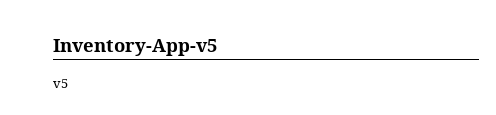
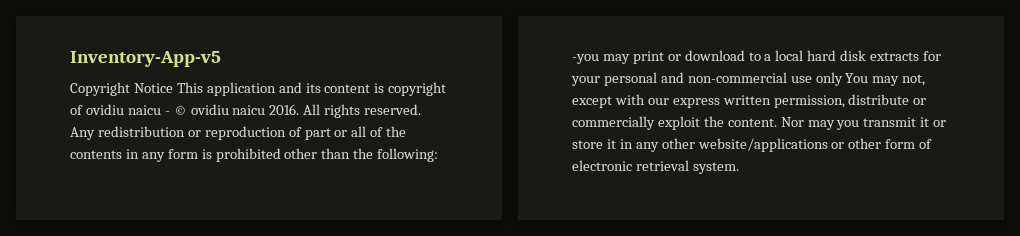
[53,79,68,88] v5 -> [70,82,447,96] [70,104,422,118] [70,126,407,140] [70,148,439,162] [572,50,942,64] [571,72,926,86] [572,94,927,108] [572,116,947,130] [572,138,933,152] [572,160,739,174] Copyright Notice This application and its content is copyright of ovidiu naicu - © ovidiu naicu 2016. All rights reserved. Any redistribution or reproduction of part or all of the contents in any form is prohibited other than the following: -you may print or download to a local hard disk extracts for your personal and non-commercial use only You may not, except with our express written permission, distribute or commercially exploit the content. Nor may you transmit it or store it in any other website/applications or other form of electronic retrieval system.

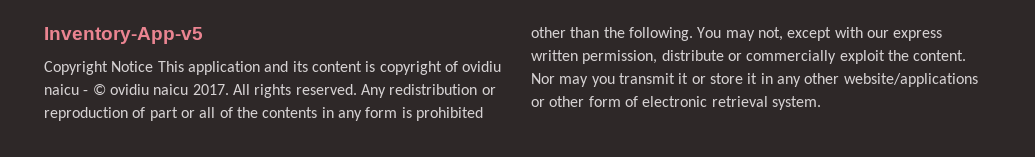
[269,104,300,115] 2016. -> [192,84,229,95] 2017.
[377,148,439,162] [572,50,942,64] [571,72,843,86] following: -you may print or download to a local hard disk extracts for your personal and non-commercial use only -> [628,27,693,41] following.

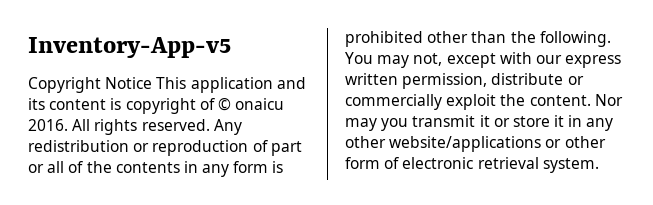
[462,61,502,72] [44,84,229,95] ovidiu naicu - © ovidiu naicu 2017. -> [217,98,285,111] [28,119,68,131] © onaicu 2016.

